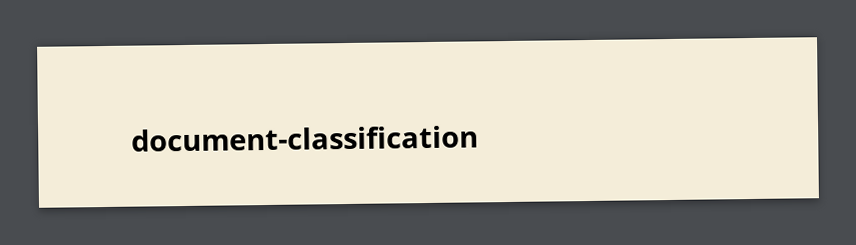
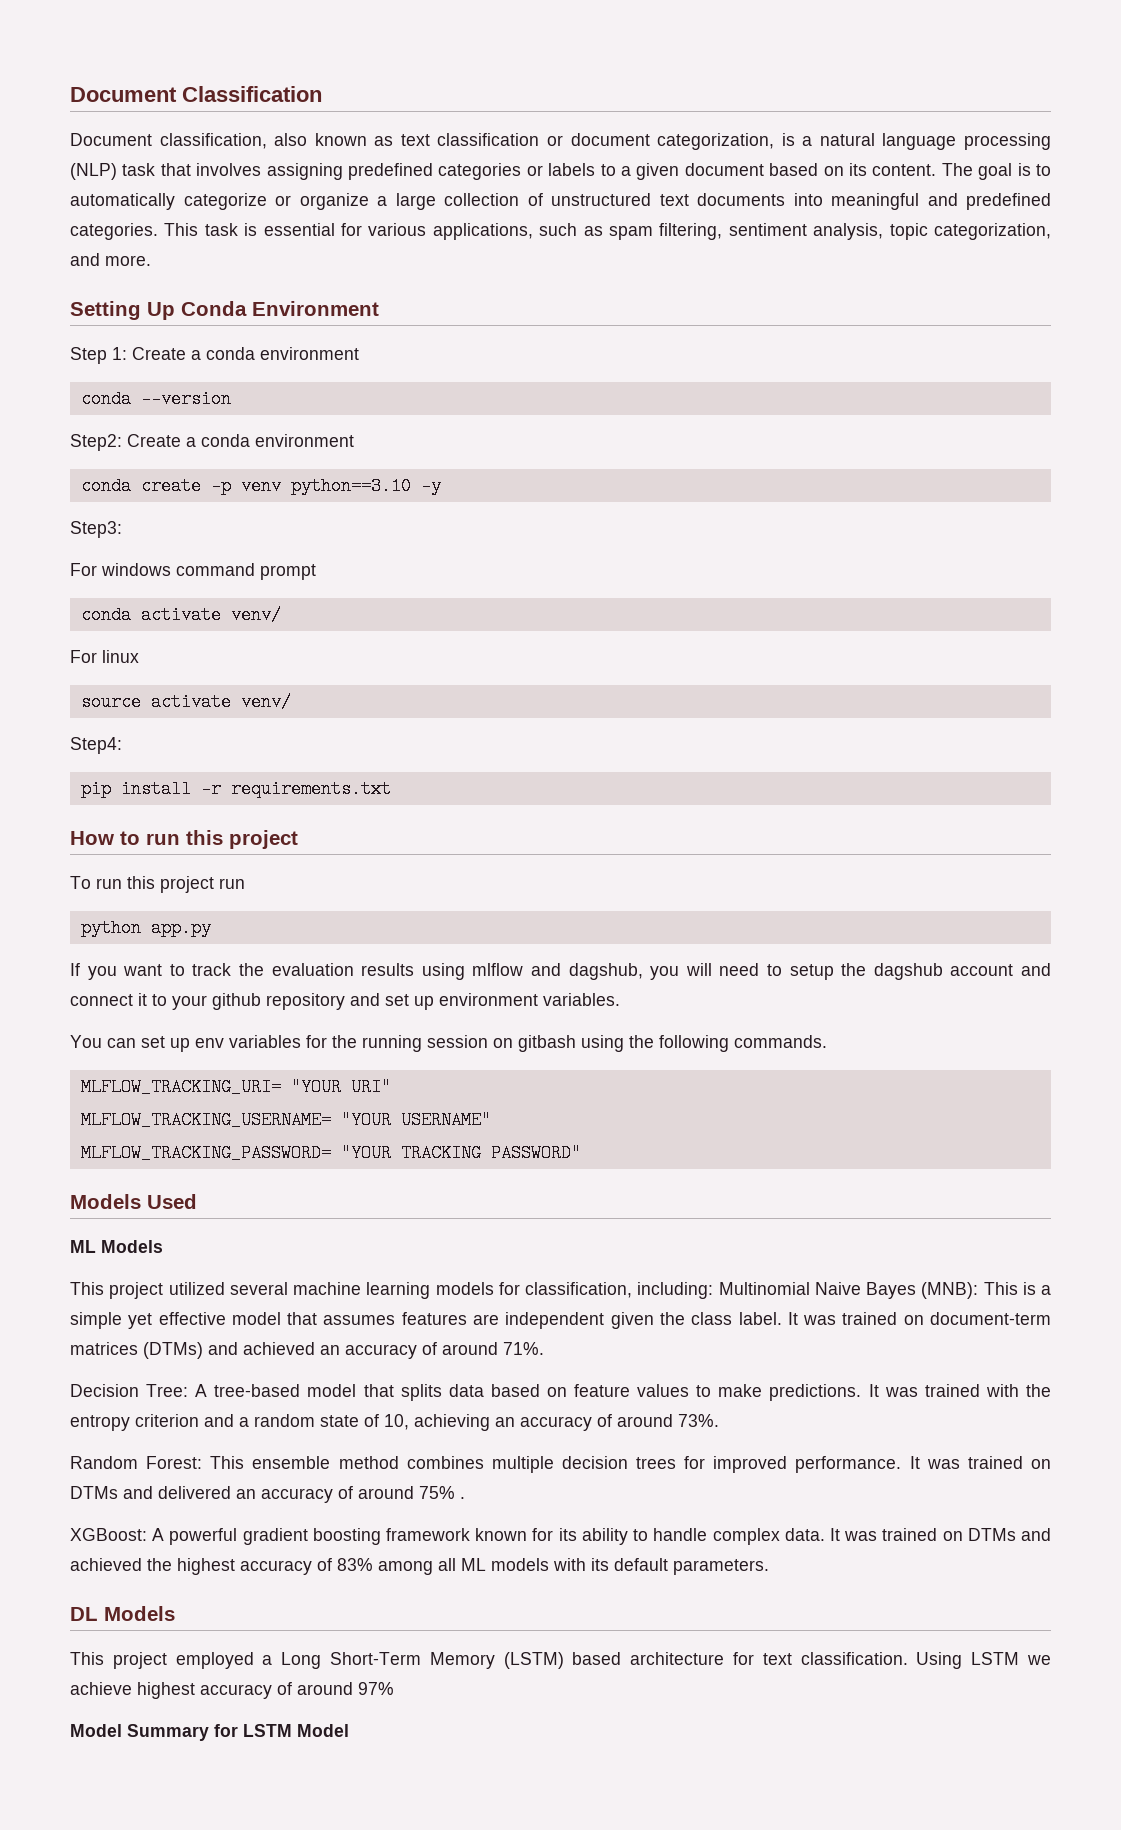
[131,125,479,152] document-classification -> [70,86,322,102] [70,133,1051,150] [70,163,1051,180] [70,193,1051,210] [70,223,1051,240] [70,253,151,266] [70,301,379,320] [70,347,359,364] [80,390,231,408] [70,434,354,451] [80,477,441,495] [70,521,122,538] [70,563,316,580] [80,606,281,624] [70,650,139,663] [80,693,291,711] [70,737,122,754] [80,780,391,798] [70,830,298,849] [70,876,245,893] [80,919,211,937] [70,963,1052,980] [70,993,620,1010] [70,1035,827,1052] [80,1078,391,1096] [80,1111,491,1129] [80,1144,581,1162] [70,1194,197,1209] [70,1240,163,1253] [70,1282,1051,1299] [70,1312,1051,1329] [70,1342,544,1359] [70,1384,1051,1401] [70,1414,719,1431] [70,1456,1051,1473] [70,1486,465,1503] [70,1528,1051,1545] [70,1558,769,1575] [70,1606,175,1621] [70,1652,1051,1669] [70,1682,394,1699] [70,1724,349,1741] Document Classification // Document classification, also known as text classification or document categorization, is a natural language processing (NLP) task that involves assigning predefined categories or labels to a given document based on its content. The goal is to automatically categorize or organize a large collection of unstructured text documents into meaningful and predefined categories. This task is essential for various applications, such as spam filtering, sentiment analysis, topic categorization, and more. // Setting Up Conda Environment // Step 1: Create a conda environment // conda --version // Step2: Create a conda environment // conda create -p venv python==3.10 -y // Step3: // For windows command prompt // conda activate venv/ // For linux // source activate venv/ // Step4: // pip install -r requirements.txt // How to run this project // To run this project run // python app.py // If you want to track the evaluation results using mlflow and dagshub, you will need to setup the dagshub account and connect it to your github repository and set up environment variables. // You can set up env variables for the running session on gitbash using the following commands. // MLFLOW_TRACKING_URI= "YOUR URI" // MLFLOW_TRACKING_USERNAME= "YOUR USERNAME" // MLFLOW_TRACKING_PASSWORD= "YOUR TRACKING PASSWORD" // Models Used // ML Models // This project utilized several machine learning models for classification, including: Multinomial Naive Bayes (MNB): This is a simple yet effective model that assumes features are independent given the class label. It was trained on document-term matrices (DTMs) and achieved an accuracy of around 71%. // Decision Tree: A tree-based model that splits data based on feature values to make predictions. It was trained with the entropy criterion and a random state of 10, achieving an accuracy of around 73%. // Random Forest: This ensemble method combines multiple decision trees for improved performance. It was trained on DTMs and delivered an accuracy of around 75% . // XGBoost: A powerful gradient boosting framework known for its ability to handle complex data. It was trained on DTMs and achieved the highest accuracy of 83% among all ML models with its default parameters. // DL Models // This project employed a Long Short-Term Memory (LSTM) based architecture for text classification. Using LSTM we achieve highest accuracy of around 97% // Model Summary for LSTM Model

